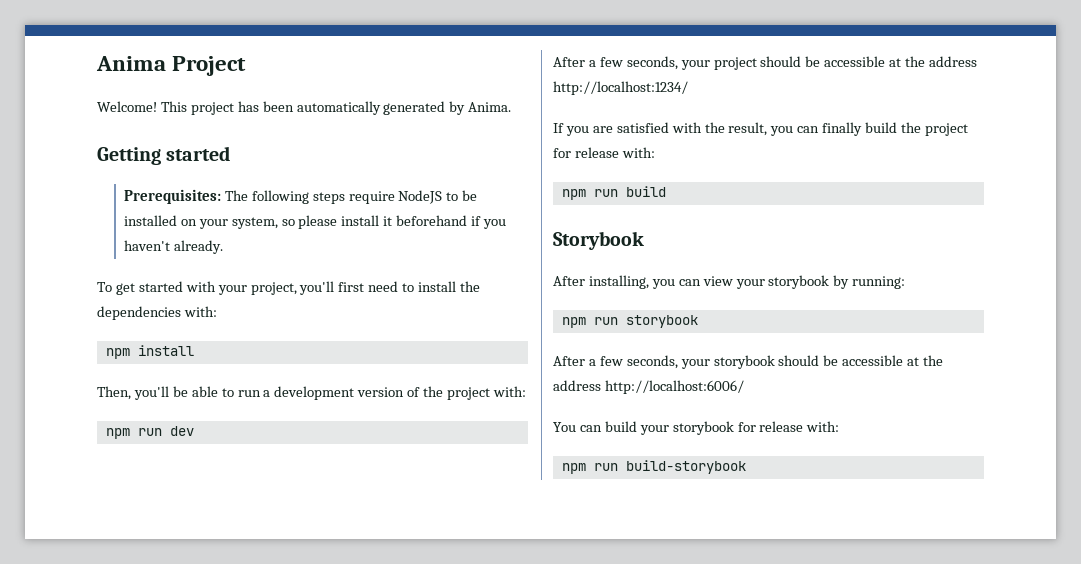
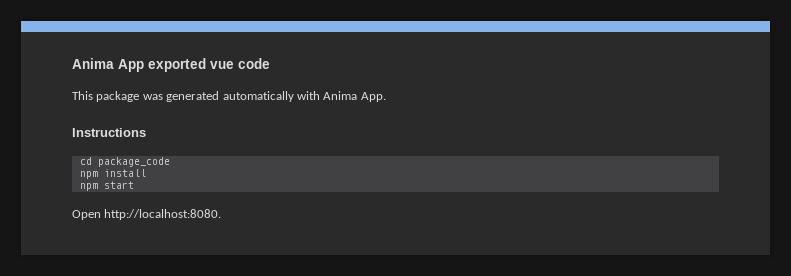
[96,56,247,76] [97,101,512,115] [97,146,231,165] [123,189,478,204] [123,215,507,229] [123,240,223,254] [97,281,481,295] [97,306,217,320] [105,345,194,359] [97,386,526,400] [105,426,194,439] [553,56,978,70] [553,81,688,95] [553,122,968,136] [553,147,655,158] [561,186,666,200] [553,231,644,250] [553,275,906,289] [561,315,698,328] [553,355,944,369] [553,380,744,394] [553,421,840,435] [561,460,746,474] Anima Project // Welcome! This project has been automatically generated by Anima. // Getting started // Prerequisites: The following steps require NodeJS to be installed on your system, so please install it beforehand if you haven't already. // To get started with your project, you'll first need to install the dependencies with: // npm install // Then, you'll be able to run a development version of the project with: // npm run dev // After a few seconds, your project should be accessible at the address http://localhost:1234/ // If you are satisfied with the result, you can finally build the project for release with: // npm run build // Storybook // After installing, you can view your storybook by running: // npm run storybook // After a few seconds, your storybook should be accessible at the address http://localhost:6006/ // You can build your storybook for release with: // npm run build-storybook -> [72,58,270,72] [72,91,386,102] [72,128,146,137] [79,157,170,167] [79,169,146,179] [79,181,134,191] [72,209,222,220] Anima App exported vue code // This package was generated automatically with Anima App. // Instructions // cd package_code // npm install // npm start // Open http://localhost:8080.

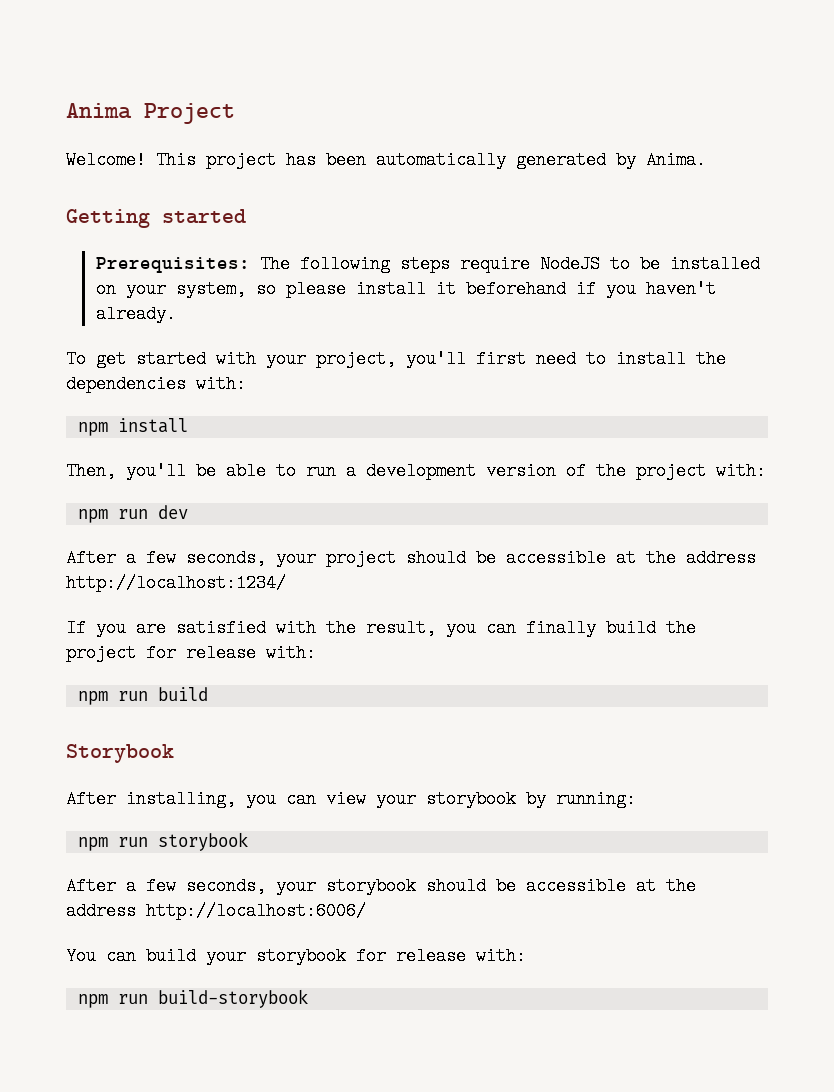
[72,58,270,72] [72,91,386,102] [72,128,146,137] [79,157,170,167] [79,169,146,179] [79,181,134,191] [72,209,222,220] Anima App exported vue code // This package was generated automatically with Anima App. // Instructions // cd package_code // npm install // npm start // Open http://localhost:8080. -> [66,103,235,124] [66,151,706,169] [66,209,246,228] [96,255,761,273] [96,280,717,298] [96,305,177,323] [66,350,726,368] [66,375,246,393] [77,418,188,436] [66,462,766,480] [77,505,188,523] [66,549,756,567] [66,574,286,592] [66,619,696,637] [66,644,316,662] [77,687,208,705] [66,744,174,763] [66,790,636,808] [77,832,248,851] [66,877,696,895] [66,902,366,920] [66,947,526,965] [77,989,308,1008] Anima Project // Welcome! This project has been automatically generated by Anima. // Getting started // Prerequisites: The following steps require NodeJS to be installed on your system, so please install it beforehand if you haven't already. // To get started with your project, you'll first need to install the dependencies with: // npm install // Then, you'll be able to run a development version of the project with: // npm run dev // After a few seconds, your project should be accessible at the address http://localhost:1234/ // If you are satisfied with the result, you can finally build the project for release with: // npm run build // Storybook // After installing, you can view your storybook by running: // npm run storybook // After a few seconds, your storybook should be accessible at the address http://localhost:6006/ // You can build your storybook for release with: // npm run build-storybook

